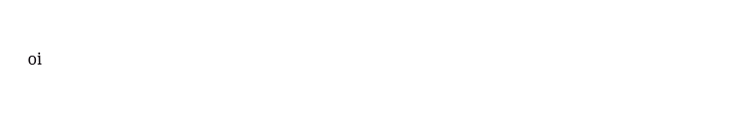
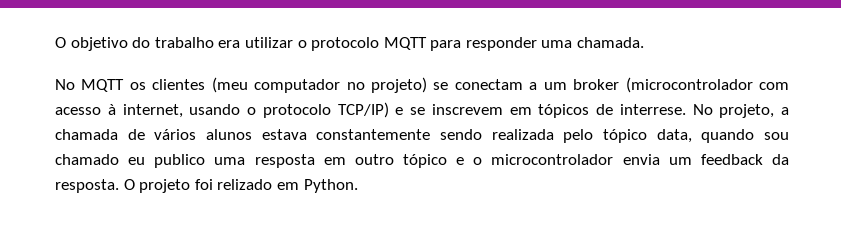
[27,51,43,65] oi -> [55,37,645,51] [55,77,790,93] [55,102,789,118] [55,129,789,143] [55,154,789,168] [55,179,358,193] O objetivo do trabalho era utilizar o protocolo MQTT para responder uma chamada. // No MQTT os clientes (meu computador no projeto) se conectam a um broker (microcontrolador com acesso à internet, usando o protocolo TCP/IP) e se inscrevem em tópicos de interrese. No projeto, a chamada de vários alunos estava constantemente sendo realizada pelo tópico data, quando sou chamado eu publico uma resposta em outro tópico e o microcontrolador envia um feedback da resposta. O projeto foi relizado em Python.

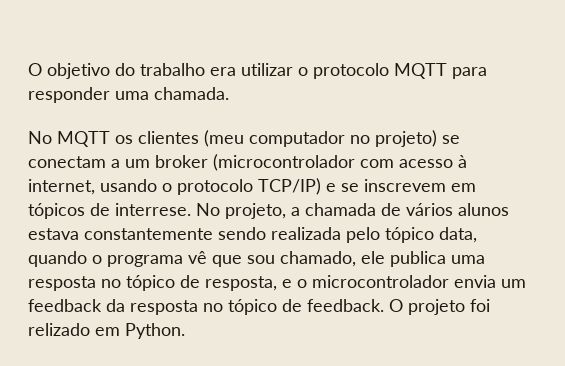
[763,132,789,140] [55,154,448,168] sou chamado eu publico uma resposta em outro tópico -> [92,251,485,267] [28,275,277,291] o programa vê que sou chamado, ele publica uma resposta no tópico de resposta,
[55,179,119,193] resposta. -> [130,299,384,315] resposta no tópico de feedback.

